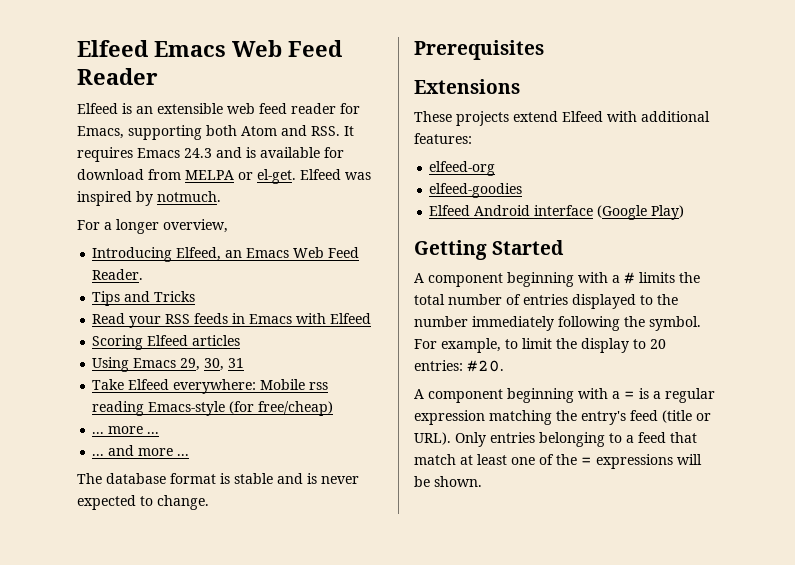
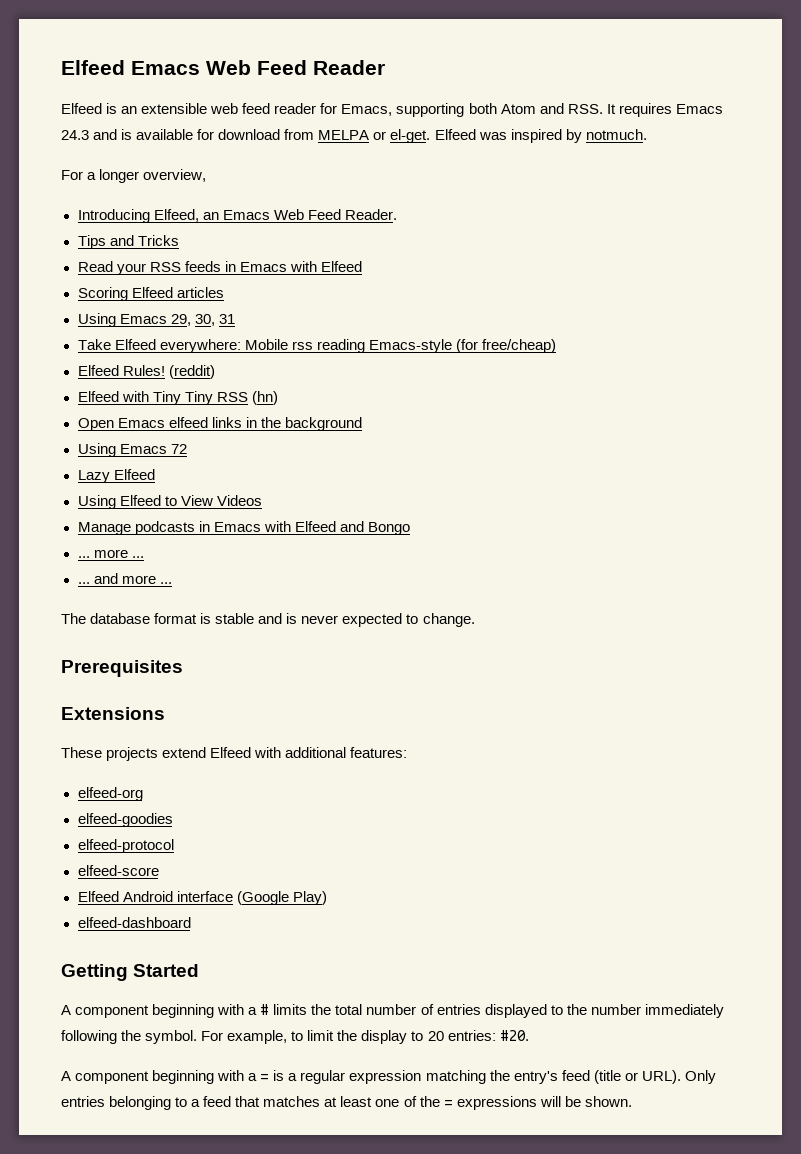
(334, 408) none -> [77,365,215,379] [77,391,278,405] [77,417,362,431] [77,443,187,457] [77,469,155,483] [77,495,262,509] [77,521,410,535] // Elfeed Rules! (reddit) // Elfeed with Tiny Tiny RSS (hn) // Open Emacs elfeed links in the background // Using Emacs 72 // Lazy Elfeed // Using Elfeed to View Videos // Manage podcasts in Emacs with Elfeed and Bongo
(523, 190) none -> [77,839,174,853] [77,865,159,876] // elfeed-protocol // elfeed-score
(685, 212) none -> [77,917,191,928] // elfeed-dashboard
[414,454,456,465] match -> [263,1096,321,1107] matches

